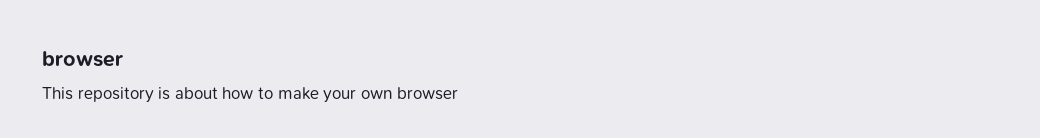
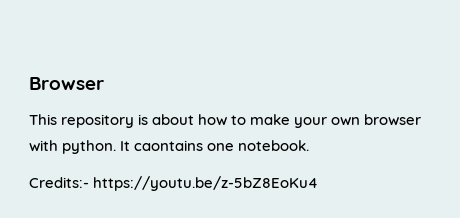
[42,51,123,67] browser -> [29,77,104,90] Browser
(459, 93) none -> [29,140,310,154] [29,176,319,191] with python. It caontains one notebook. // Credits:- https://youtu.be/z-5bZ8EoKu4

